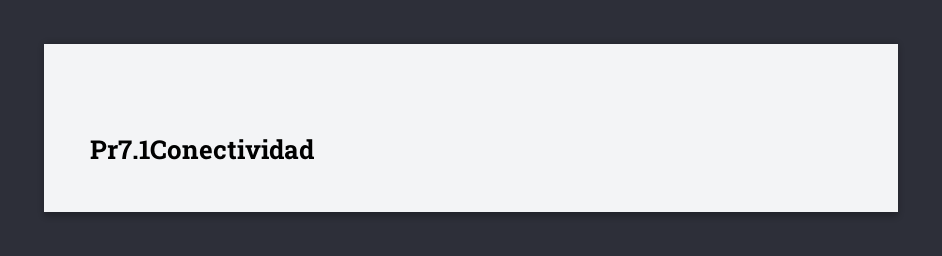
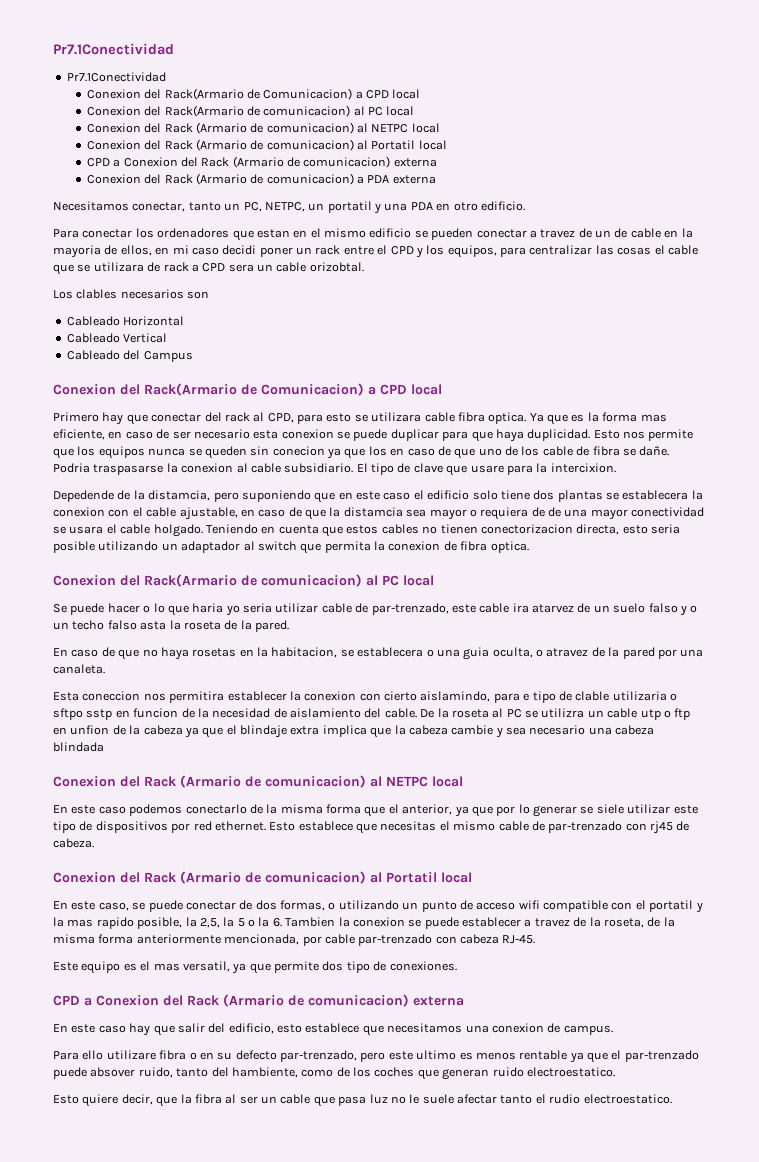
[90,139,314,160] Pr7.1Conectividad -> [53,43,174,55] [66,72,166,82] [86,88,421,100] [86,105,415,117] [86,122,440,134] [86,139,447,151] [86,156,437,168] [86,173,436,185] [53,201,525,214] [53,228,693,241] [53,245,698,258] [53,262,364,275] [53,289,210,299] [66,316,185,326] [66,333,168,343] [66,350,193,362] [53,383,442,396] [53,412,667,425] [53,429,694,442] [53,446,670,459] [53,463,616,476] [53,490,703,503] [53,507,705,520] [53,524,680,537] [53,541,529,554] [53,574,434,587] [53,603,698,616] [53,620,289,632] [53,647,704,660] [53,664,105,674] [53,691,677,703] [53,708,691,720] [53,725,655,738] [53,742,104,752] [53,775,463,788] [53,804,698,817] [53,821,690,834] [53,838,94,848] [53,871,472,884] [53,900,703,913] [53,917,675,929] [53,934,536,946] [53,961,457,974] [53,994,464,1007] [53,1023,613,1036] [53,1050,699,1063] [53,1067,615,1080] [53,1094,672,1107] Pr7.1Conectividad // Pr7.1Conectividad // Conexion del Rack(Armario de Comunicacion) a CPD local // Conexion del Rack(Armario de comunicacion) al PC local // Conexion del Rack (Armario de comunicacion) al NETPC local // Conexion del Rack (Armario de comunicacion) al Portatil local // CPD a Conexion del Rack (Armario de comunicacion) externa // Conexion del Rack (Armario de comunicacion) a PDA externa // Necesitamos conectar, tanto un PC, NETPC, un portatil y una PDA en otro edificio. // Para conectar los ordenadores que estan en el mismo edificio se pueden conectar a travez de un de cable en la mayoria de ellos, en mi caso decidi poner un rack entre el CPD y los equipos, para centralizar las cosas el cable que se utilizara de rack a CPD sera un cable orizobtal. // Los clables necesarios son // Cableado Horizontal // Cableado Vertical // Cableado del Campus // Conexion del Rack(Armario de Comunicacion) a CPD local // Primero hay que conectar del rack al CPD, para esto se utilizara cable fibra optica. Ya que es la forma mas eficiente, en caso de ser necesario esta conexion se puede duplicar para que haya duplicidad. Esto nos permite que los equipos nunca se queden sin conecion ya que los en caso de que uno de los cable de fibra se dañe. Podria traspasarse la conexion al cable subsidiario. El tipo de clave que usare para la intercixion. // Depedende de la distamcia, pero suponiendo que en este caso el edificio solo tiene dos plantas se establecera la conexion con el cable ajustable, en caso de que la distamcia sea mayor o requiera de de una mayor conectividad se usara el cable holgado. Teniendo en cuenta que estos cables no tienen conectorizacion directa, esto seria posible utilizando un adaptador al switch que permita la conexion de fibra optica. // Conexion del Rack(Armario de comunicacion) al PC local // Se puede hacer o lo que haria yo seria utilizar cable de par-trenzado, este cable ira atarvez de un suelo falso y o un techo falso asta la roseta de la pared. // En caso de que no haya rosetas en la habitacion, se establecera o una guia oculta, o atravez de la pared por una canaleta. // Esta coneccion nos permitira establecer la conexion con cierto aislamindo, para e tipo de clable utilizaria o sftpo sstp en funcion de la necesidad de aislamiento del cable. De la roseta al PC se utilizra un cable utp o ftp en unfion de la cabeza ya que el blindaje extra implica que la cabeza cambie y sea necesario una cabeza blindada // Conexion del Rack (Armario de comunicacion) al NETPC local // En este caso podemos conectarlo de la misma forma que el anterior, ya que por lo generar se siele utilizar este tipo de dispositivos por red ethernet. Esto establece que necesitas el mismo cable de par-trenzado con rj45 de cabeza. // Conexion del Rack (Armario de comunicacion) al Portatil local // En este caso, se puede conectar de dos formas, o utilizando un punto de acceso wifi compatible con el portatil y la mas rapido posible, la 2,5, la 5 o la 6. Tambien la conexion se puede establecer a travez de la roseta, de la misma forma anteriormente mencionada, por cable par-trenzado con cabeza RJ-45. // Este equipo es el mas versatil, ya que permite dos tipo de conexiones. // CPD a Conexion del Rack (Armario de comunicacion) externa // En este caso hay que salir del edificio, esto establece que necesitamos una conexion de campus. // Para ello utilizare fibra o en su defecto par-trenzado, pero este ultimo es menos rentable ya que el par-trenzado puede absover ruido, tanto del hambiente, como de los coches que generan ruido electroestatico. // Esto quiere decir, que la fibra al ser un cable que pasa luz no le suele afectar tanto el rudio electroestatico.

